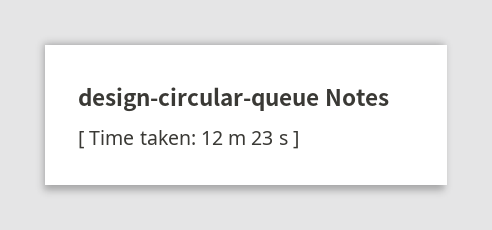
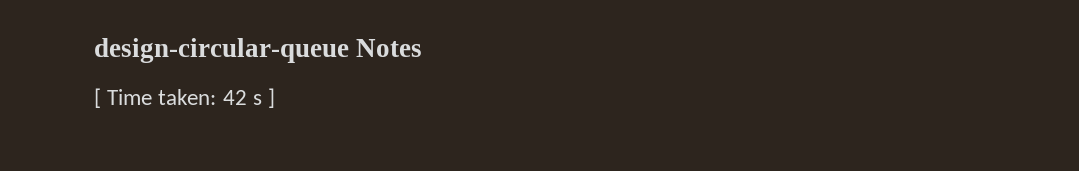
[200,131,274,145] 12 m 23 -> [222,90,247,105] 42

